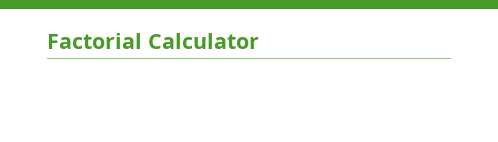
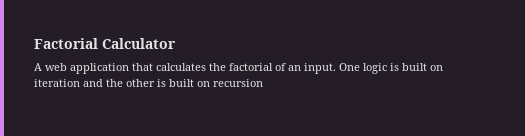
(259, 41) none -> [34,63,443,74] [34,79,263,87] // A web application that calculates the factorial of an input. One logic is built on iteration and the other is built on recursion

